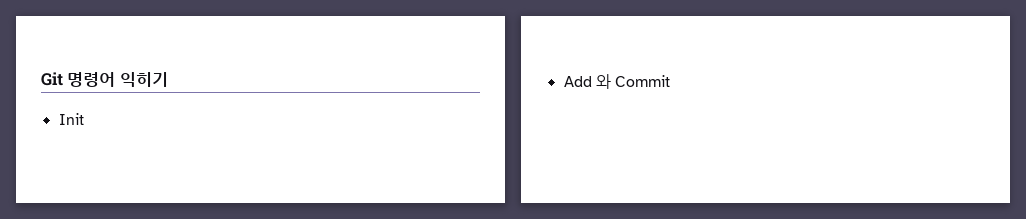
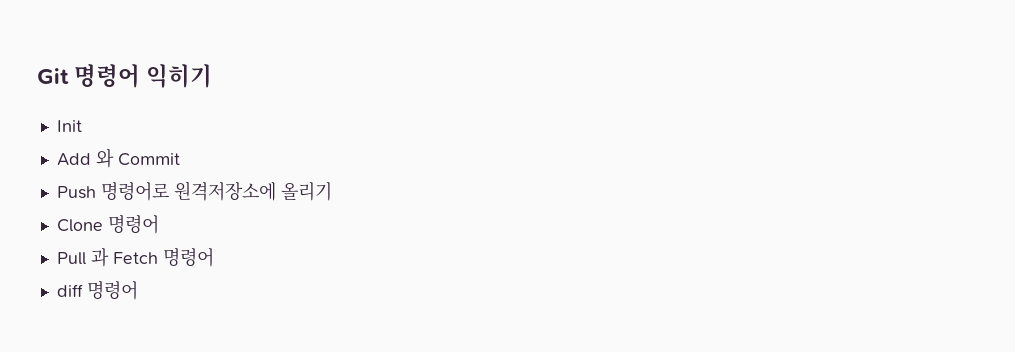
(671, 81) none -> [56,181,332,201] [56,214,159,234] [56,247,214,267] [56,280,138,300] // Push 명령어로 원격저장소에 올리기 // Clone 명령어 // Pull 과 Fetch 명령어 // diff 명령어

